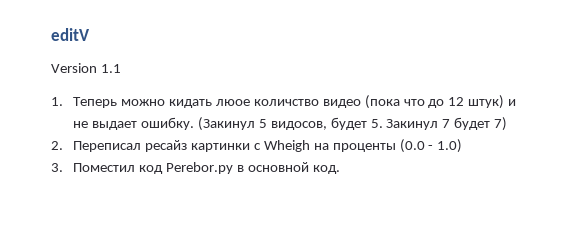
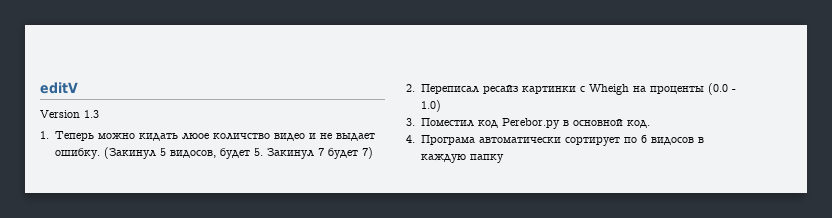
[100,64,121,73] 1.1 -> [84,110,99,118] 1.3
[364,95,505,109] (пока что до 12 штук) -> (306, 137) none
(340, 169) none -> [406,135,705,146] [421,154,505,163] // 4. Програма автоматически сортирует по 6 видосов в каждую папку

